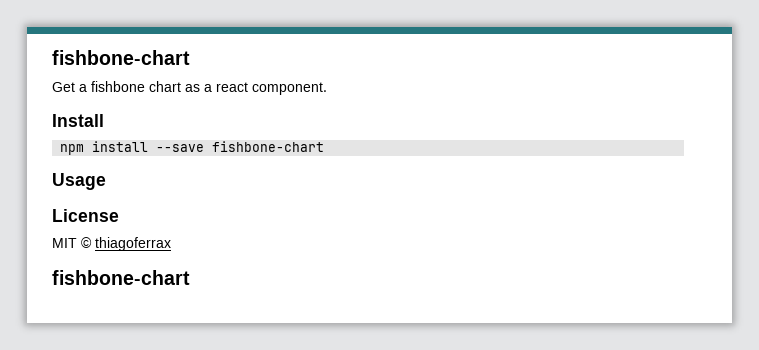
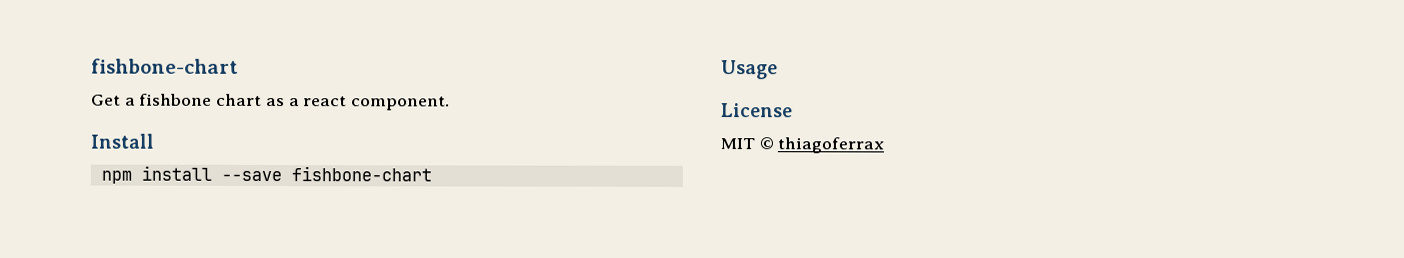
[52,270,190,285] // fishbone-chart -> (885, 145) none

